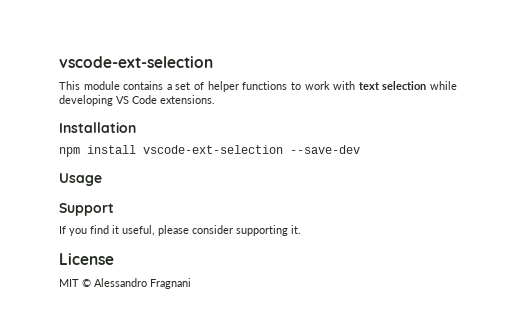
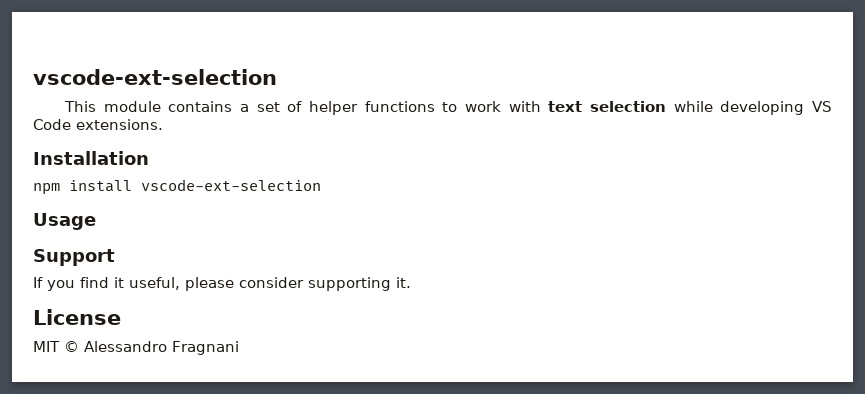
[290,145,360,154] --save-dev -> (321, 185) none

